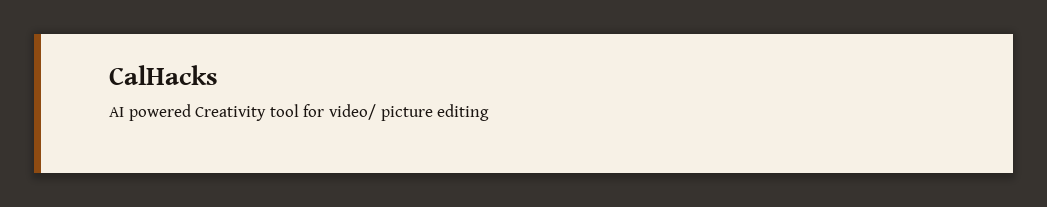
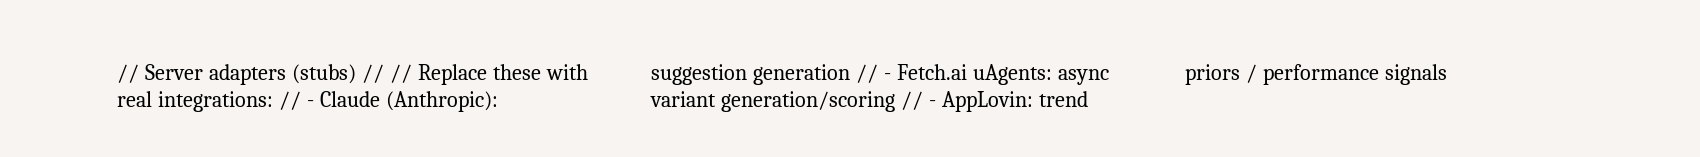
[109,65,218,85] [109,104,490,121] CalHacks // AI powered Creativity tool for video/ picture editing -> [117,64,588,85] [117,91,498,112] [651,64,1109,85] [650,91,1088,112] [1185,64,1447,85] // Server adapters (stubs) // // Replace these with real integrations: // - Claude (Anthropic): suggestion generation // - Fetch.ai uAgents: async variant generation/scoring // - AppLovin: trend priors / performance signals

